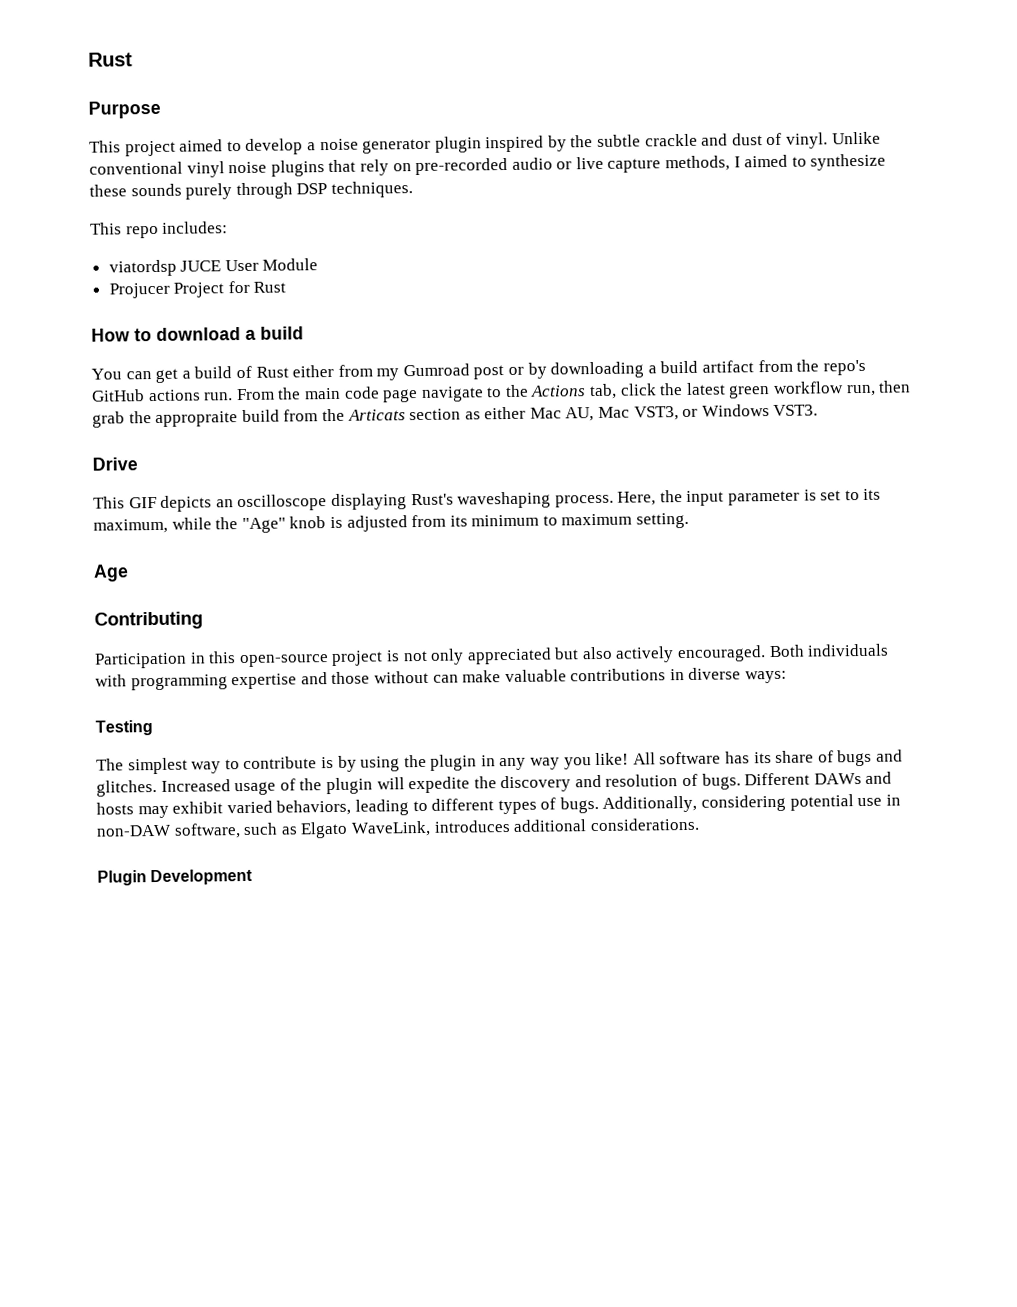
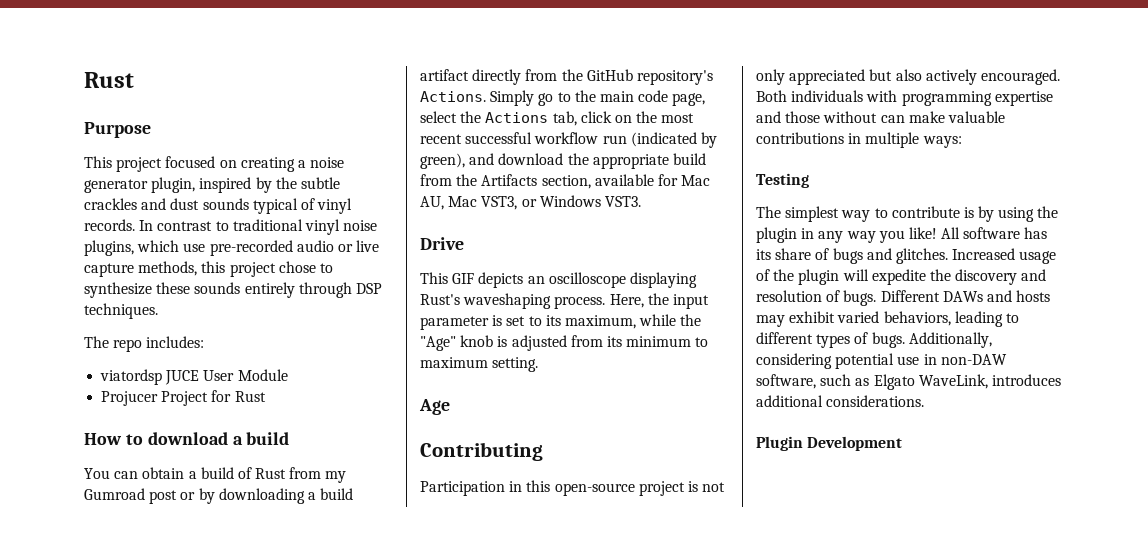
[179,138,304,155] aimed to develop -> [165,156,295,172] focused on creating
[434,136,482,153] plugin -> [151,177,196,193] plugin,
[644,133,698,147] crackle -> [84,198,137,210] crackles
[766,131,881,149] [89,159,412,178] of vinyl. Unlike conventional vinyl noise plugins that rely on -> [202,198,353,214] [84,219,378,235] [84,240,206,256] sounds typical of vinyl records. In contrast to traditional vinyl noise plugins, which use
[733,154,789,168] I aimed -> [201,261,316,277] this project chose
[185,183,233,200] purely -> [244,282,295,298] entirely
[90,222,122,235] This -> [84,336,109,348] The
[155,368,179,383] get -> [142,467,185,479] obtain
[292,364,335,378] either -> (287, 473) none
[757,359,866,376] [91,380,912,403] [92,406,527,428] from the repo's GitHub actions run. From the main code page navigate to the Actions tab, click the latest green workflow run, then grab the appropraite build from the Articats section as either -> [472,69,713,85] [420,90,706,106] [420,111,695,126] [420,132,717,148] [420,153,706,169] [420,174,678,189] directly from the GitHub repository's Actions. Simply go to the main code page, select the Actions tab, click on the most recent successful workflow run (indicated by green), and download the appropriate build from the Artifacts section, available for
[688,667,742,680] diverse -> [865,132,920,148] multiple

